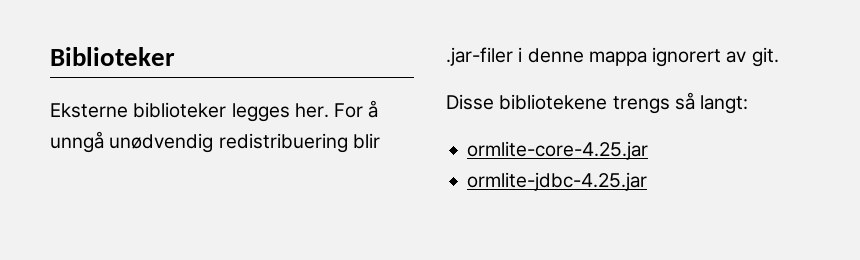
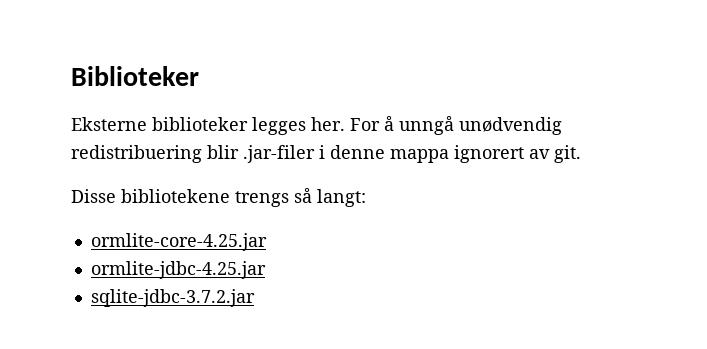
(648, 181) none -> [90,289,255,307] // sqlite-jdbc-3.7.2.jar

